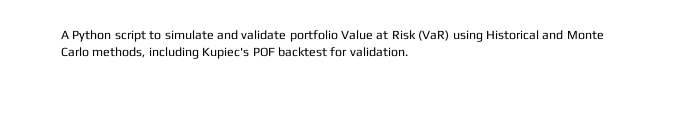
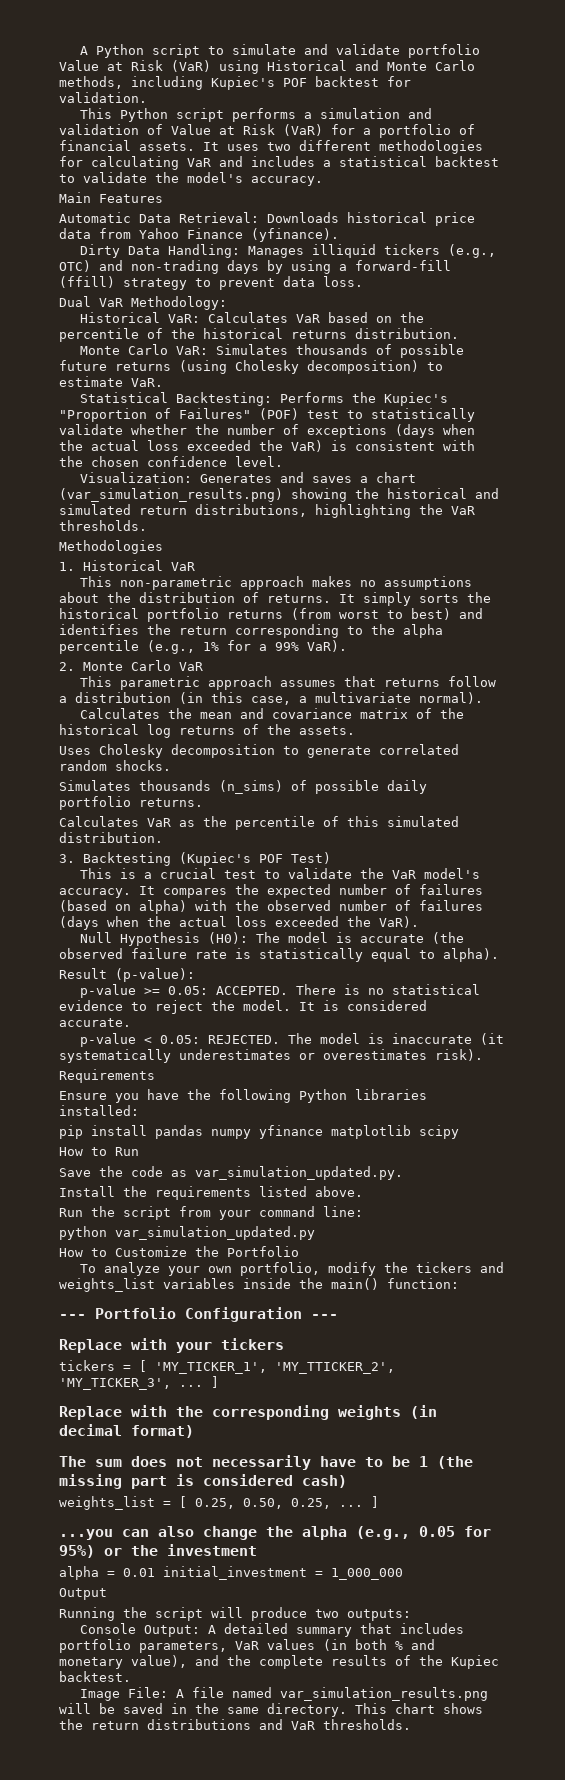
(408, 52) none -> [80,108,433,122] [59,124,475,138] [59,140,483,154] [59,156,499,170] [59,172,323,186] [59,192,163,203] [59,212,475,226] [59,228,339,242] [80,244,497,258] [59,260,451,274] [59,276,363,290] [59,296,227,310] [80,312,425,323] [59,328,459,342] [80,344,465,358] [59,360,443,374] [59,376,163,387] [80,392,449,406] [59,408,475,422] [59,424,475,438] [59,440,475,452] [59,456,283,467] [80,472,417,483] [59,488,499,502] [59,504,475,518] [59,520,147,531] [59,540,163,554] [59,560,195,571] [80,576,473,590] [59,592,491,606] [59,608,483,622] [59,624,443,638] [59,640,347,654] [59,660,203,671] [80,676,497,690] [59,692,483,705] [80,708,465,719] [59,724,355,738] [59,744,459,758] [59,760,171,771] [59,780,427,794] [59,796,203,810] [59,816,459,830] [59,832,163,843] [59,852,331,866] [80,868,481,879] [59,884,483,898] [59,900,483,914] [59,916,419,930] [80,932,465,946] [59,948,499,962] [59,968,195,982] [80,984,481,998] [59,1000,427,1014] [59,1018,131,1027] [80,1033,505,1047] [59,1049,483,1063] [59,1069,155,1083] [59,1089,427,1103] [59,1105,139,1116] [59,1125,459,1139] [59,1147,139,1156] [59,1166,403,1180] [59,1186,363,1200] [59,1206,363,1220] [59,1226,315,1240] [59,1246,299,1257] [80,1262,505,1276] [59,1278,459,1292] [59,1307,338,1322] [59,1338,284,1353] [59,1360,395,1374] [59,1376,219,1390] [59,1405,437,1420] [59,1424,194,1438] [59,1455,473,1470] [59,1474,347,1489] [59,1496,379,1510] [59,1526,491,1540] [59,1544,257,1558] [59,1566,403,1580] [59,1588,107,1600] [59,1607,411,1621] [80,1623,465,1637] [59,1639,435,1653] [59,1655,499,1669] [59,1671,131,1682] [80,1687,489,1701] [59,1703,483,1717] [59,1719,411,1730] // This Python script performs a simulation and validation of Value at Risk (VaR) for a portfolio of financial assets. It uses two different methodologies for calculating VaR and includes a statistical backtest to validate the model's accuracy. // Main Features // Automatic Data Retrieval: Downloads historical price data from Yahoo Finance (yfinance). // Dirty Data Handling: Manages illiquid tickers (e.g., OTC) and non-trading days by using a forward-fill (ffill) strategy to prevent data loss. // Dual VaR Methodology: // Historical VaR: Calculates VaR based on the percentile of the historical returns distribution. // Monte Carlo VaR: Simulates thousands of possible future returns (using Cholesky decomposition) to estimate VaR. // Statistical Backtesting: Performs the Kupiec's "Proportion of Failures" (POF) test to statistically validate whether the number of exceptions (days when the actual loss exceeded the VaR) is consistent with the chosen confidence level. // Visualization: Generates and saves a chart (var_simulation_results.png) showing the historical and simulated return distributions, highlighting the VaR thresholds. // Methodologies // 1. Historical VaR // This non-parametric approach makes no assumptions about the distribution of returns. It simply sorts the historical portfolio returns (from worst to best) and identifies the return corresponding to the alpha percentile (e.g., 1% for a 99% VaR). // 2. Monte Carlo VaR // This parametric approach assumes that returns follow a distribution (in this case, a multivariate normal). // Calculates the mean and covariance matrix of the historical log returns of the assets. // Uses Cholesky decomposition to generate correlated random shocks. // Simulates thousands (n_sims) of possible daily portfolio returns. // Calculates VaR as the percentile of this simulated distribution. // 3. Backtesting (Kupiec's POF Test) // This is a crucial test to validate the VaR model's accuracy. It compares the expected number of failures (based on alpha) with the observed number of failures (days when the actual loss exceeded the VaR). // Null Hypothesis (H0): The model is accurate (the observed failure rate is statistically equal to alpha). // Result (p-value): // p-value >= 0.05: ACCEPTED. There is no statistical evidence to reject the model. It is considered accurate. // p-value < 0.05: REJECTED. The model is inaccurate (it systematically underestimates or overestimates risk). // Requirements // Ensure you have the following Python libraries installed: // pip install pandas numpy yfinance matplotlib scipy // How to Run // Save the code as var_simulation_updated.py. // Install the requirements listed above. // Run the script from your command line: // python var_simulation_updated.py // How to Customize the Portfolio // To analyze your own portfolio, modify the tickers and weights_list variables inside the main() function: // --- Portfolio Configuration --- // Replace with your tickers // tickers = [ 'MY_TICKER_1', 'MY_TTICKER_2', 'MY_TICKER_3', ... ] // Replace with the corresponding weights (in decimal format) // The sum does not necessarily have to be 1 (the missing part is considered cash) // weights_list = [ 0.25, 0.50, 0.25, ... ] // ...you can also change the alpha (e.g., 0.05 for 95%) or the investment // alpha = 0.01 initial_investment = 1_000_000 // Output // Running the script will produce two outputs: // Console Output: A detailed summary that includes portfolio parameters, VaR values (in both % and monetary value), and the complete results of the Kupiec backtest. // Image File: A file named var_simulation_results.png will be saved in the same directory. This chart shows the return distributions and VaR thresholds.

